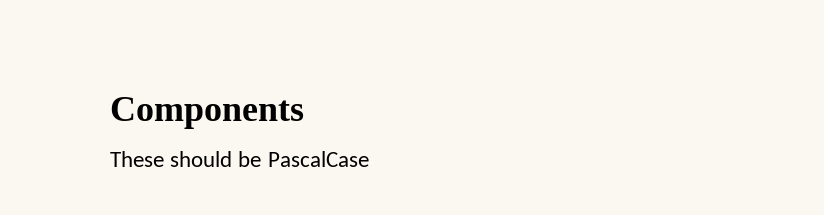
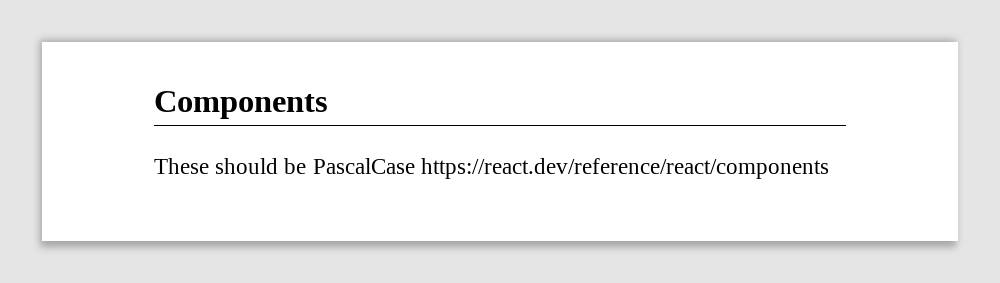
(369, 159) none -> [420,158,829,179] https://react.dev/reference/react/components

